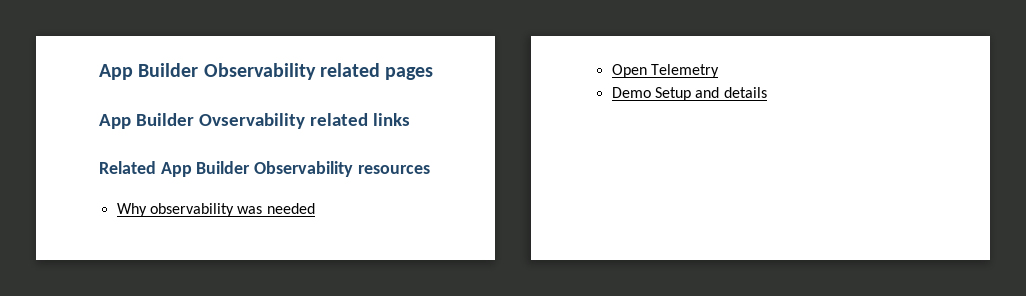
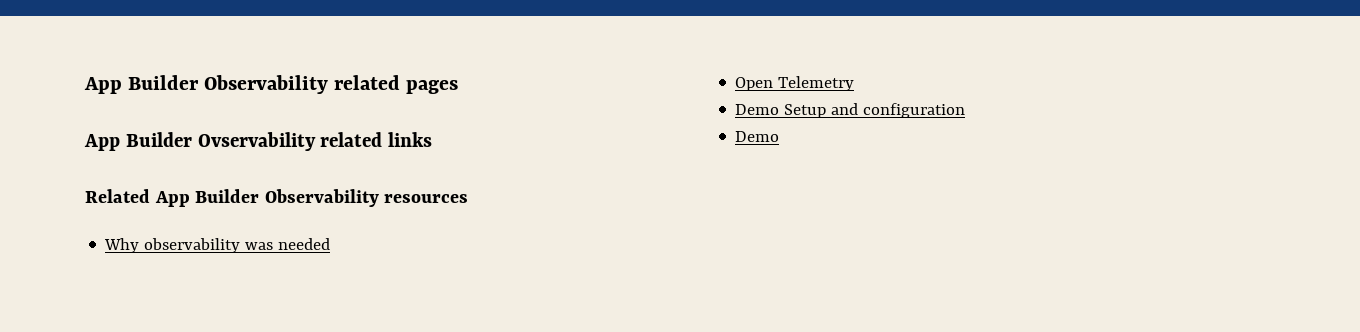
[723,87,767,98] details -> [863,103,966,118] [735,131,780,142] configuration // Demo

